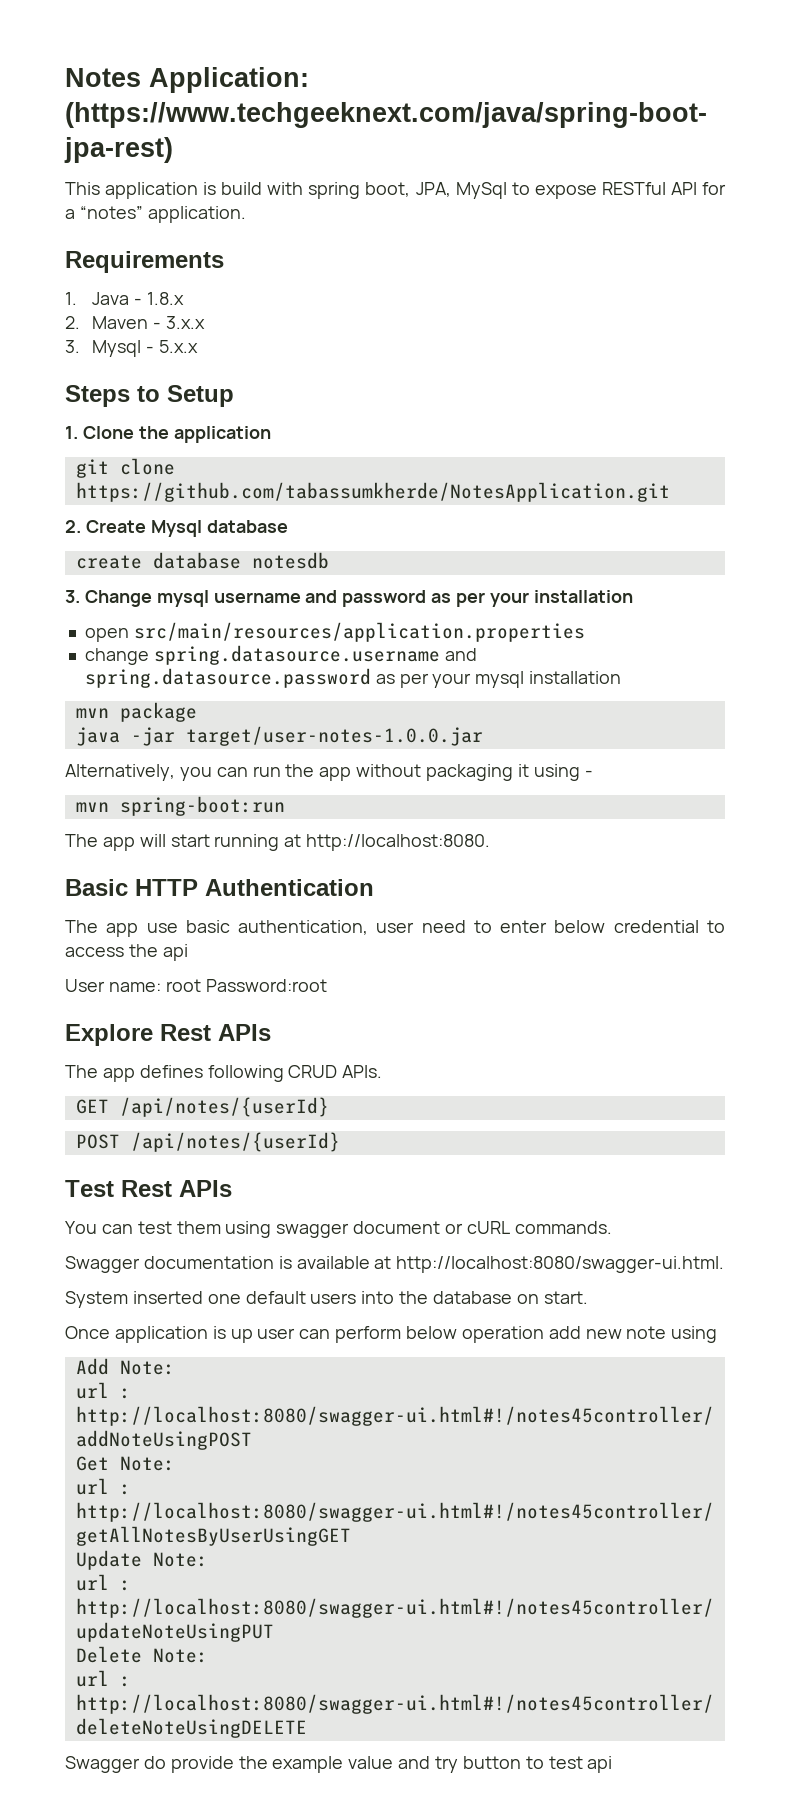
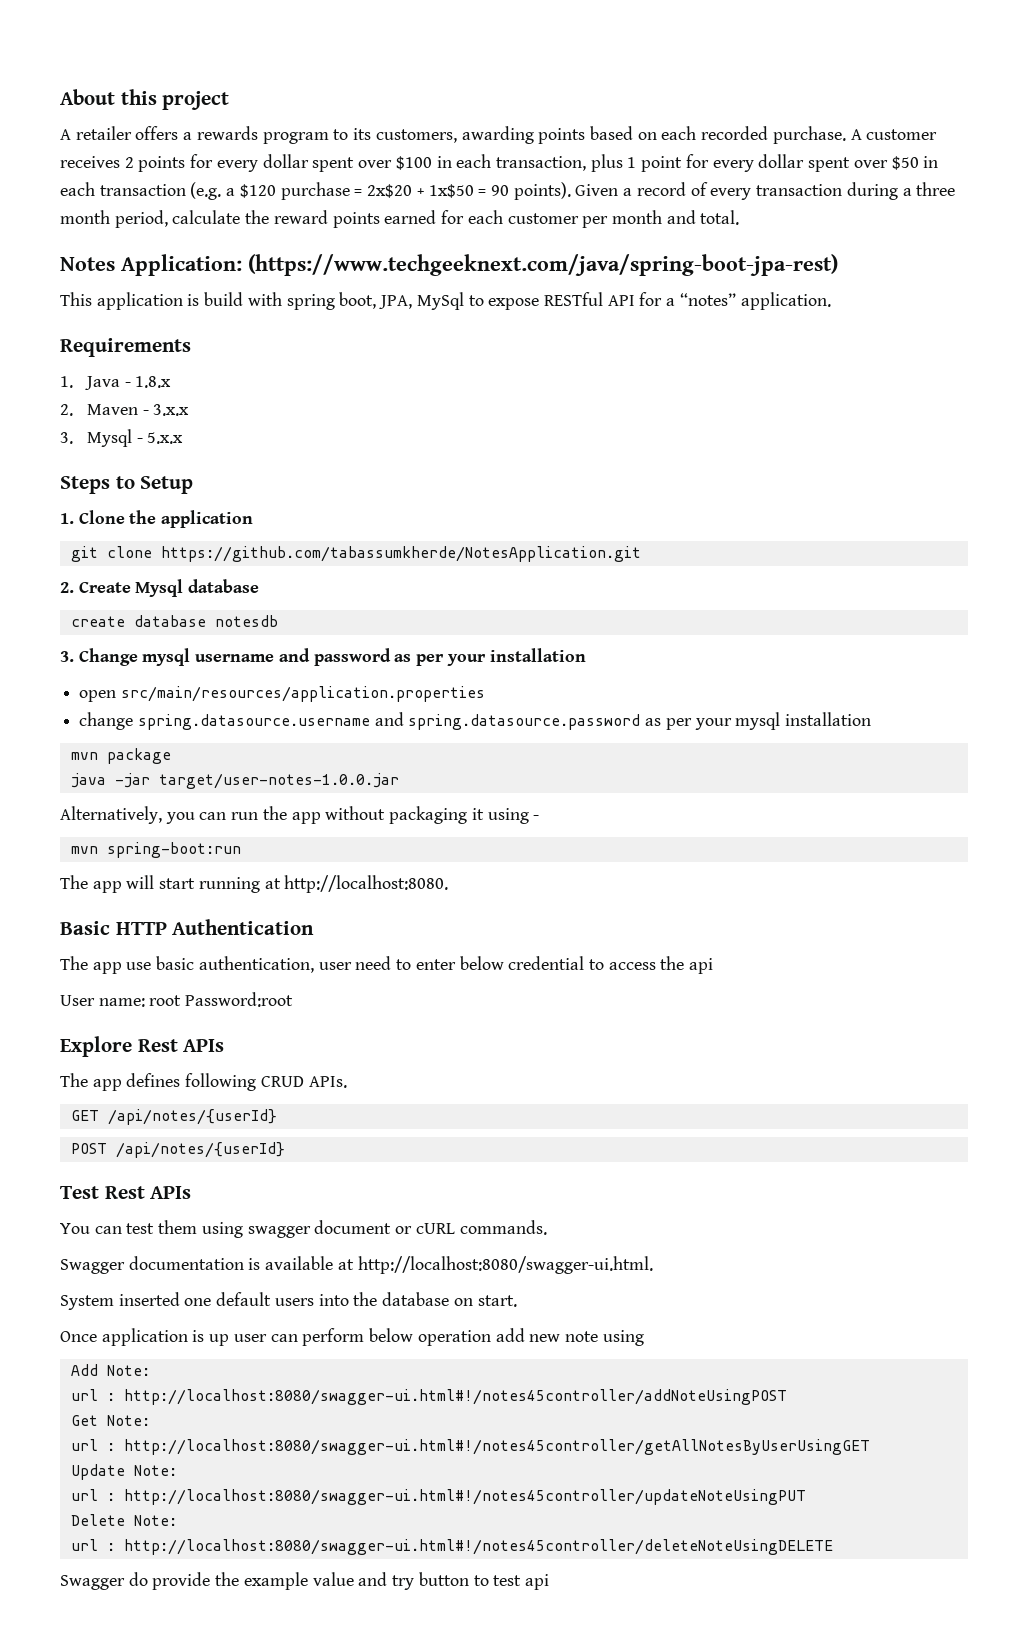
(65, 77) none -> [60,89,230,110] [60,126,938,144] [60,154,939,172] [60,182,956,200] [60,210,740,228] About this project // A retailer offers a rewards program to its customers, awarding points based on each recorded purchase. A customer receives 2 points for every dollar spent over $100 in each transaction, plus 1 point for every dollar spent over $50 in each transaction (e.g. a $120 purchase = 2x$20 + 1x$50 = 90 points). Given a record of every transaction during a three month period, calculate the reward points earned for each customer per month and total. //

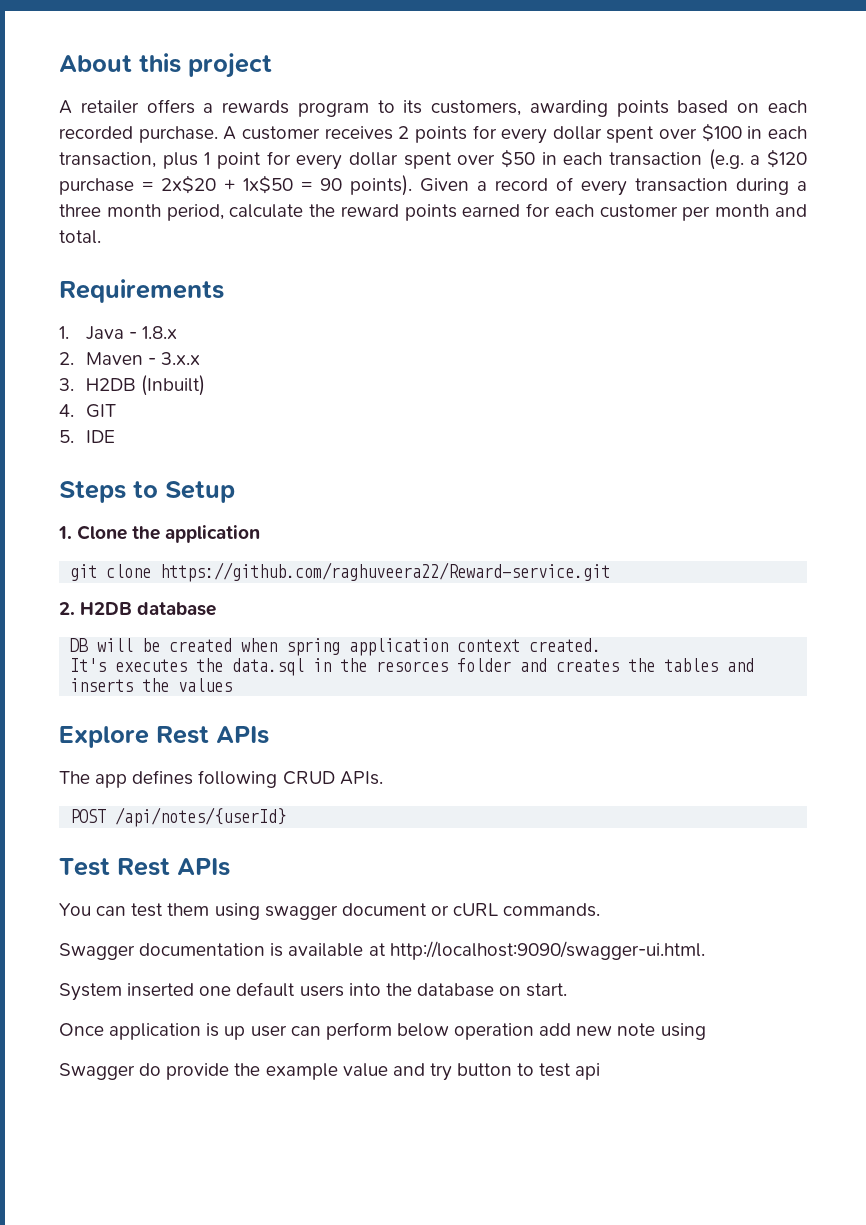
[60,254,838,276] [60,292,831,310] // Notes Application: (https://www.techgeeknext.com/java/spring-boot-jpa-rest) // This application is build with spring boot, JPA, MySql to expose RESTful API for a “notes” application. -> (101, 237) none
[86,429,184,447] Mysql - 5.x.x -> [85,375,205,396] [59,404,116,418] [59,430,115,443] H2DB (Inbuilt) // 4. GIT // 5. IDE
[160,546,641,562] [60,579,184,597] https://github.com/tabassumkherde/NotesApplication.git // 2. Create Mysql -> [160,562,611,582] [59,602,133,615] https://github.com/raghuveera22/Reward-service.git // 2. H2DB
[70,615,278,627] [60,648,586,666] [79,686,485,702] [79,712,872,730] [70,748,171,764] [70,773,399,789] [60,806,540,824] [70,842,241,858] [60,875,449,893] [60,919,315,935] [60,956,714,974] [60,992,294,1007] create database notesdb // 3. Change mysql username and password as per your installation // open src/main/resources/application.properties // change spring.datasource.username and spring.datasource.password as per your mysql installation // mvn package // java -jar target/user-notes-1.0.0.jar // Alternatively, you can run the app without packaging it using - // mvn spring-boot:run // The app will start running at http://localhost:8080. // Basic HTTP Authentication // The app use basic authentication, user need to enter below credential to access the api // User name: root Password:root -> [70,638,602,656] [70,658,755,676] [70,678,233,692] DB will be created when spring application context created. // It's executes the data.sql in the resorces folder and creates the tables and inserts the values
[70,1109,277,1125] // GET /api/notes/{userId} -> (383, 778) none
[357,1256,653,1274] http://localhost:8080/swagger-ui.html. -> [389,941,705,960] http://localhost:9090/swagger-ui.html.
[70,1364,150,1376] [70,1389,787,1405] [70,1415,150,1426] [70,1439,870,1455] [70,1464,177,1480] [70,1489,806,1505] [70,1514,177,1526] [70,1539,833,1555] // Add Note: // url : http://localhost:8080/swagger-ui.html#!/notes45controller/addNoteUsingPOST // Get Note: // url : http://localhost:8080/swagger-ui.html#!/notes45controller/getAllNotesByUserUsingGET // Update Note: // url : http://localhost:8080/swagger-ui.html#!/notes45controller/updateNoteUsingPUT // Delete Note: // url : http://localhost:8080/swagger-ui.html#!/notes45controller/deleteNoteUsingDELETE -> (706, 1031) none

